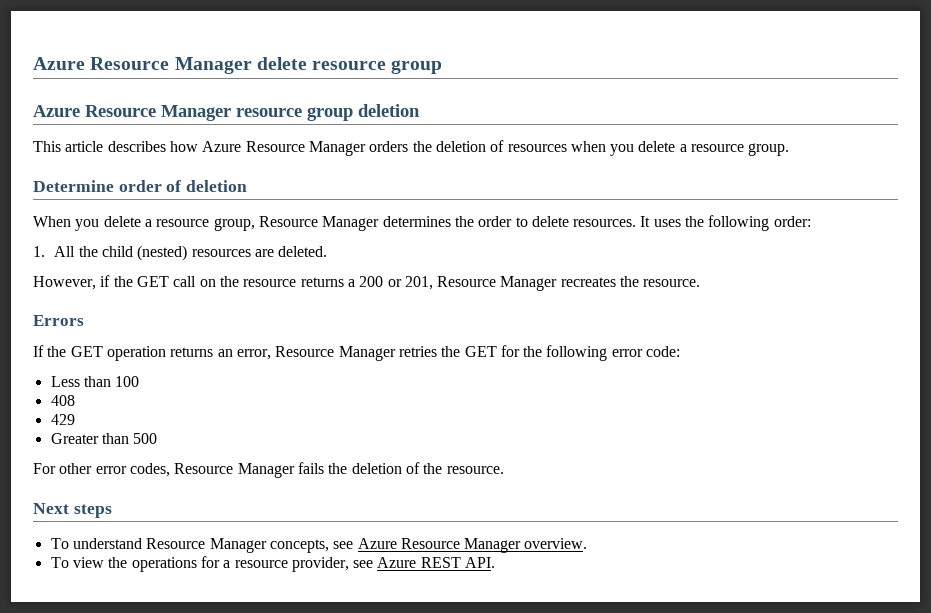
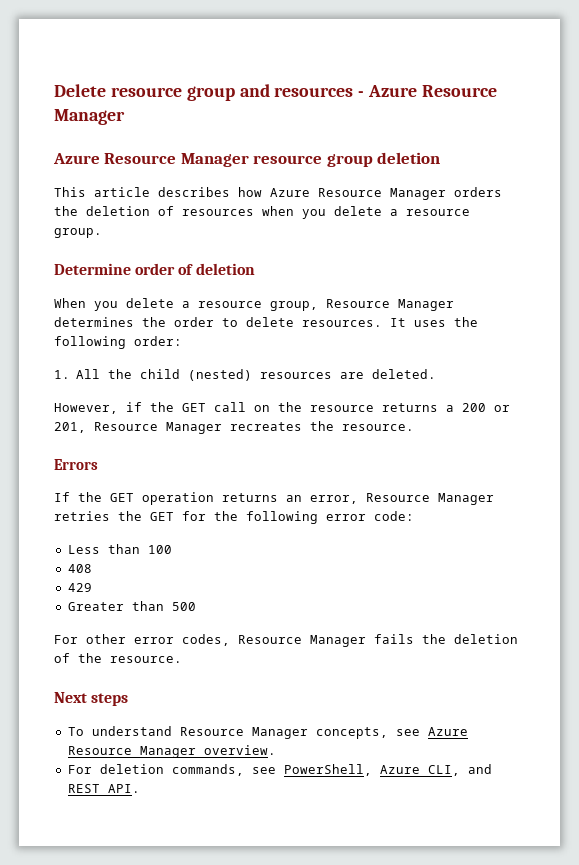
[33,57,443,74] Azure Resource Manager delete resource group -> [54,84,498,101] [54,109,125,125] Delete resource group and resources - Azure Resource Manager
[50,556,417,572] To view the operations for a resource provider, see Azure -> [67,764,492,776] For deletion commands, see PowerShell, Azure CLI, and

